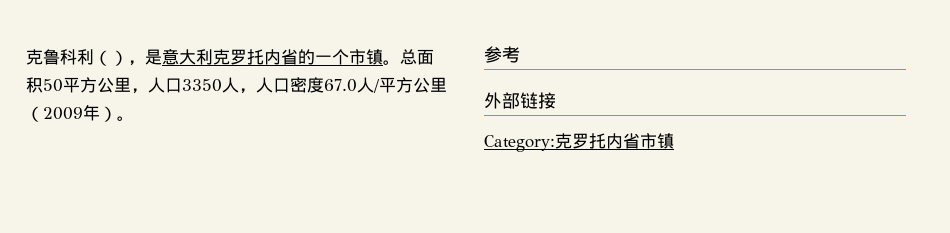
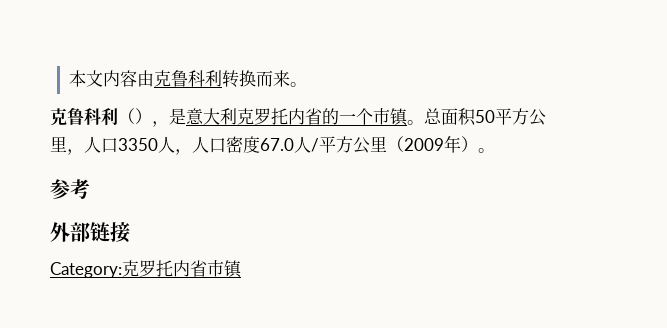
(26, 57) none -> [69,70,308,88] 本文内容由克鲁科利转换而来。 //

